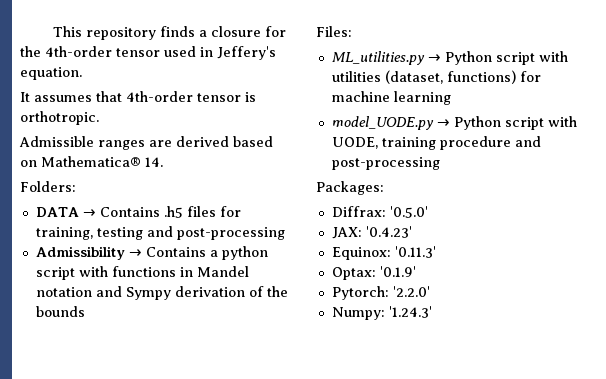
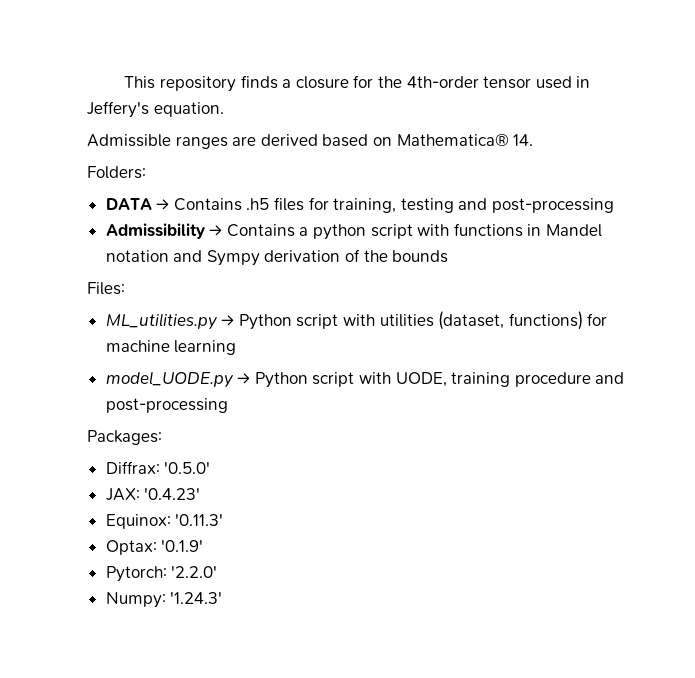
[20,91,256,102] [20,111,99,125] // It assumes that 4th-order tensor is orthotropic. -> (224, 109) none

